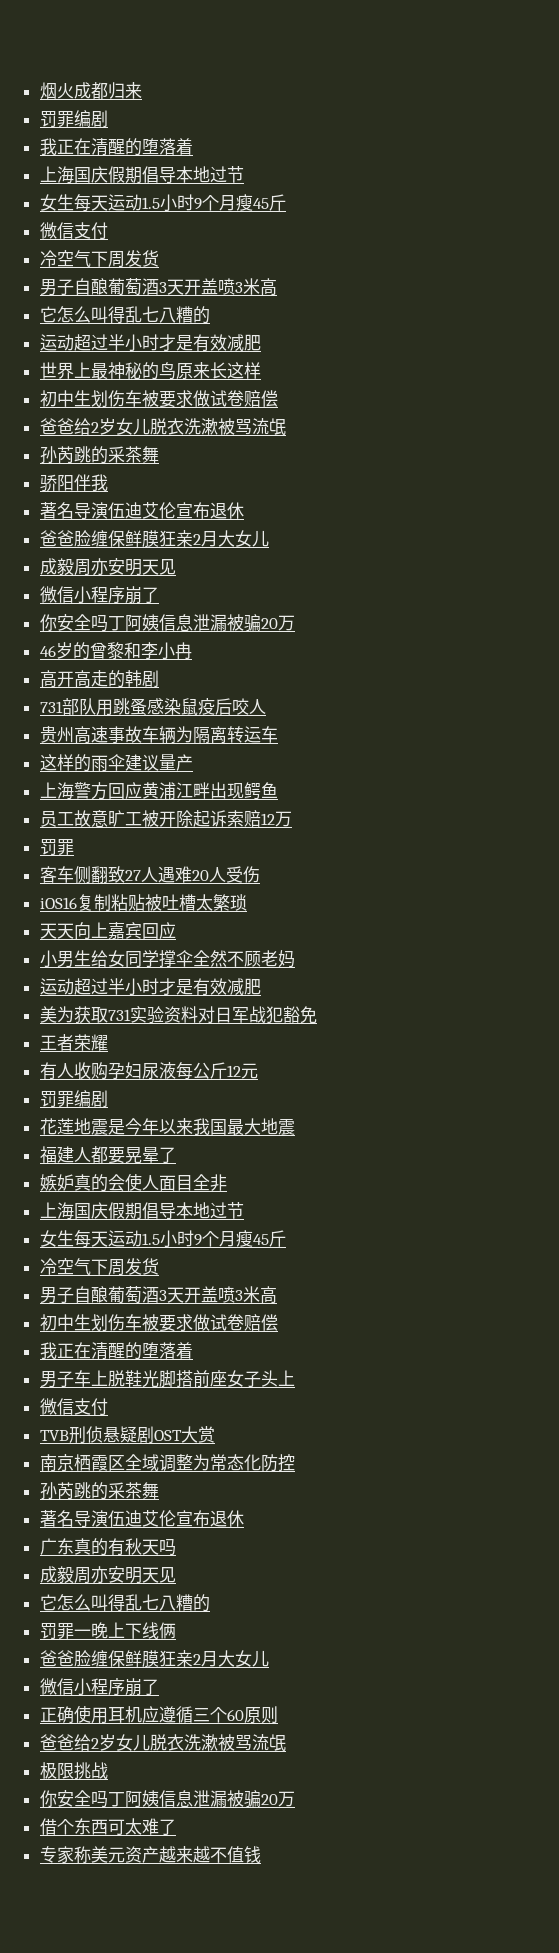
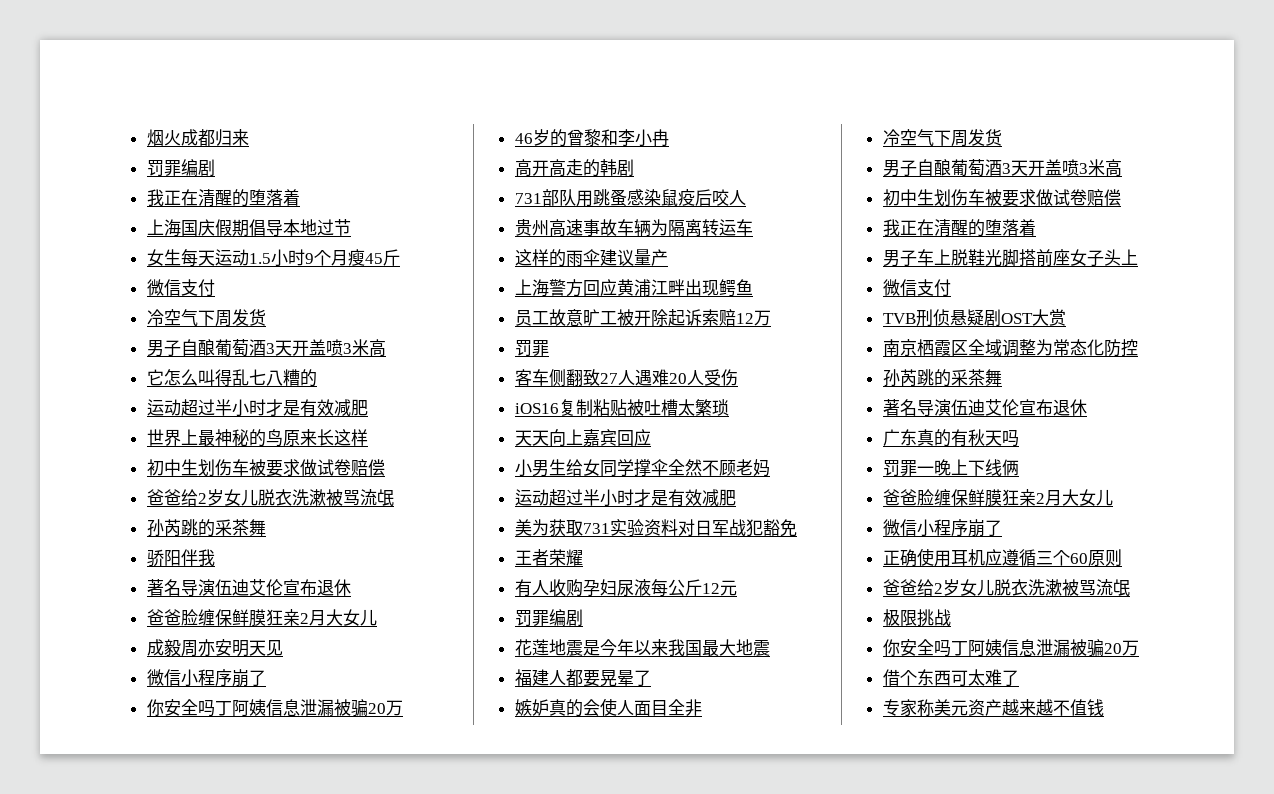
[39,1202,244,1220] [39,1230,286,1248] // 上海国庆假期倡导本地过节 // 女生每天运动1.5小时9个月瘦45斤 -> (702, 707) none
[39,1566,176,1584] [39,1594,210,1612] // 成毅周亦安明天见 // 它怎么叫得乱七八糟的 -> (1019, 438) none

